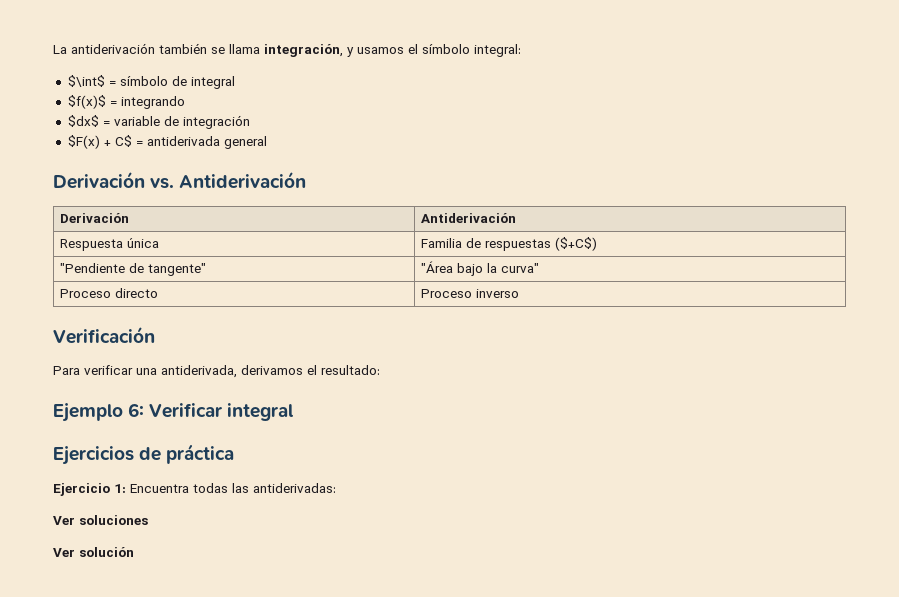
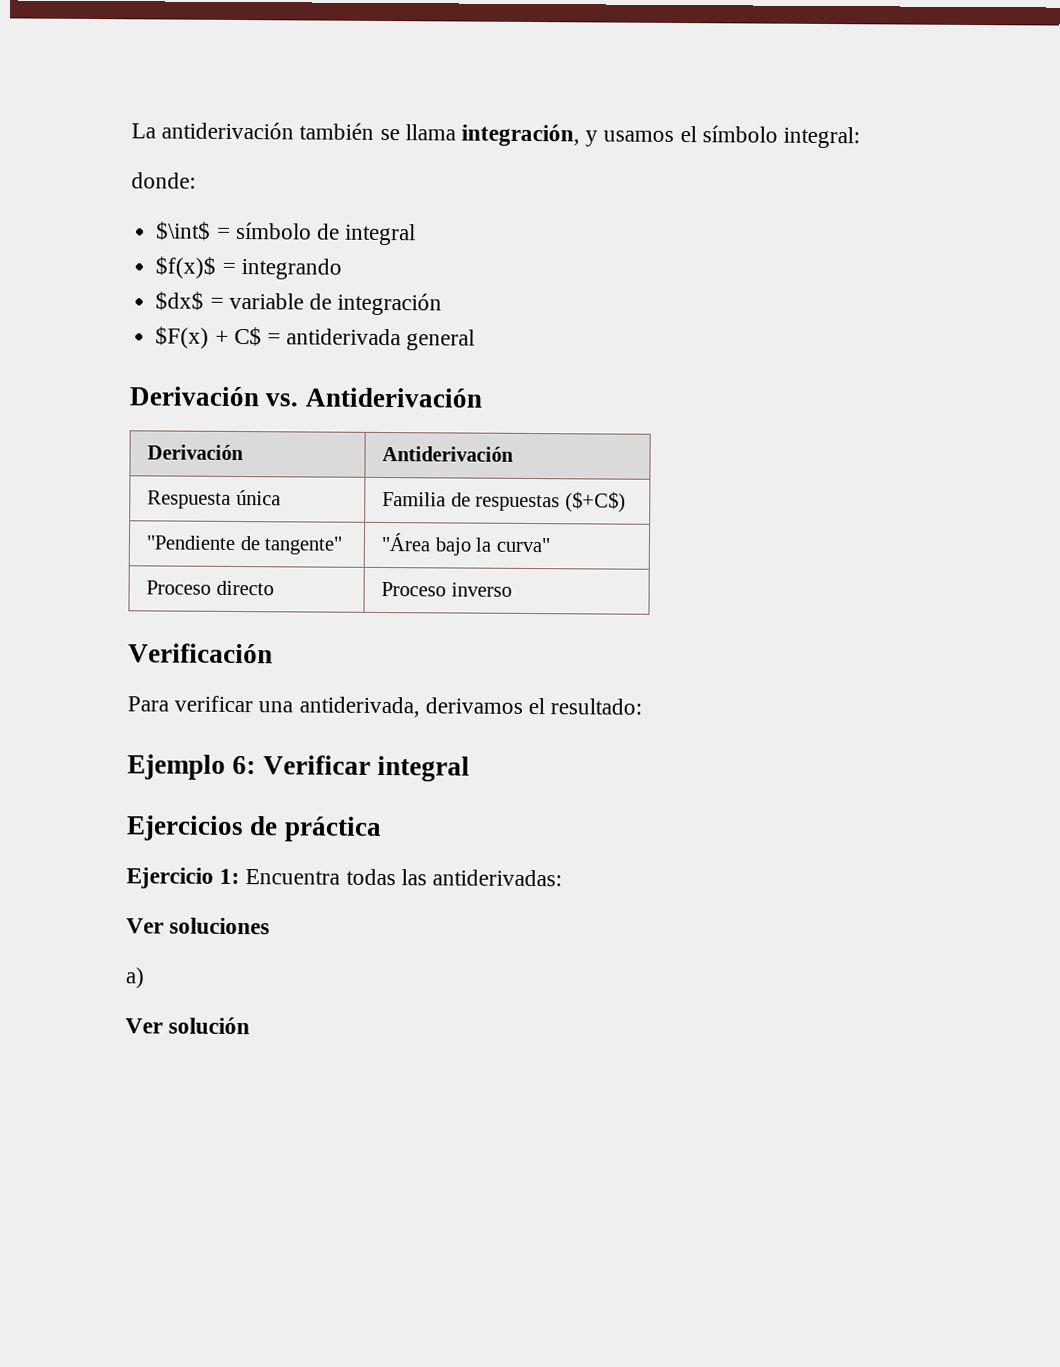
(521, 50) none -> [131,172,196,189] // donde:
(148, 520) none -> [125,967,145,989] // a)

